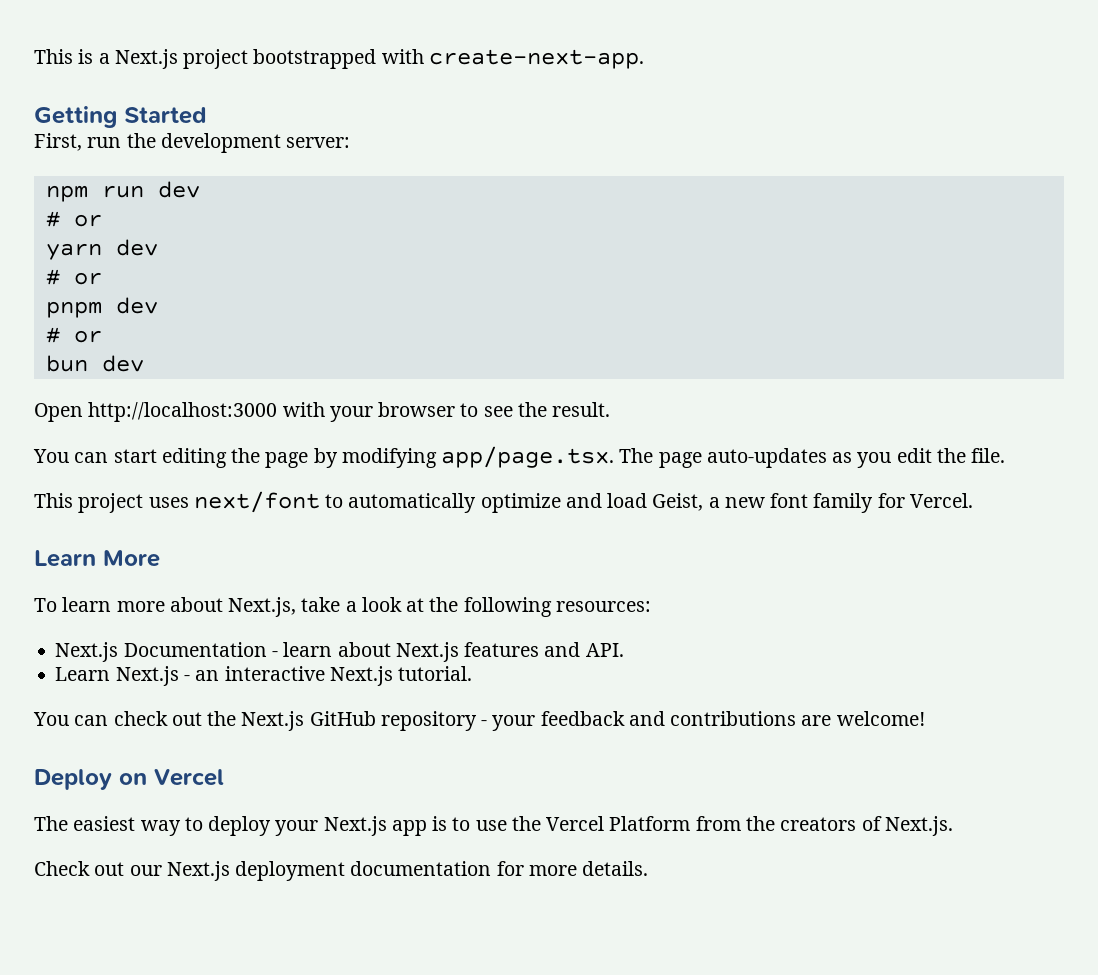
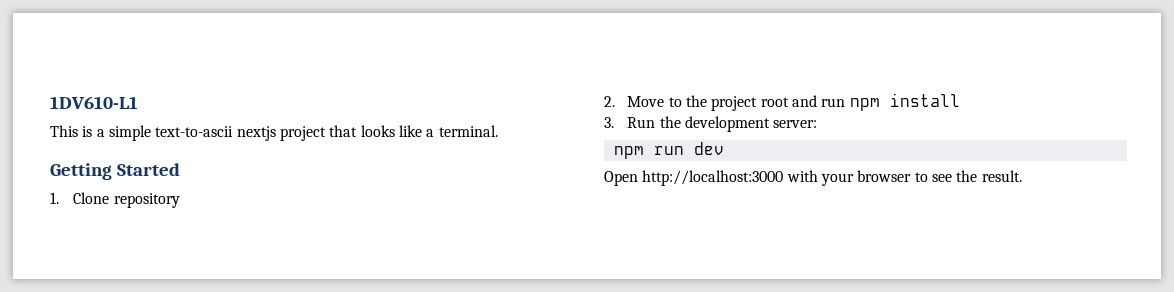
(34, 56) none -> [50,96,138,109] 1DV610-L1 //
[114,49,644,69] [34,106,207,128] [34,133,122,151] Next.js project bootstrapped with create-next-app. // Getting Started // First, run -> [108,125,498,141] [50,163,180,180] [50,192,180,208] [604,93,960,111] [604,117,656,128] simple text-to-ascii nextjs project that looks like a terminal. // Getting Started // 1. Clone repository // 2. Move to the project root and run npm install // 3. Run
[45,211,102,227] [45,239,158,260] [45,269,102,285] [45,297,158,318] [45,327,102,343] [45,355,144,372] // # or // yarn dev // # or // pnpm dev // # or // bun dev -> (724, 148) none
[33,446,1006,468] [34,491,973,513] [34,550,160,567] [34,597,651,617] [55,642,624,662] [55,666,473,686] [33,711,925,731] [34,769,224,790] [34,816,953,836] [34,861,649,881] // You can start editing the page by modifying app/page.tsx. The page auto-updates as you edit the file. // This project uses next/font to automatically optimize and load Geist, a new font family for Vercel. // Learn More // To learn more about Next.js, take a look at the following resources: // Next.js Documentation - learn about Next.js features and API. // Learn Next.js - an interactive Next.js tutorial. // You can check out the Next.js GitHub repository - your feedback and contributions are welcome! // Deploy on Vercel // The easiest way to deploy your Next.js app is to use the Vercel Platform from the creators of Next.js. // Check out our Next.js deployment documentation for more details. -> (1022, 176) none

